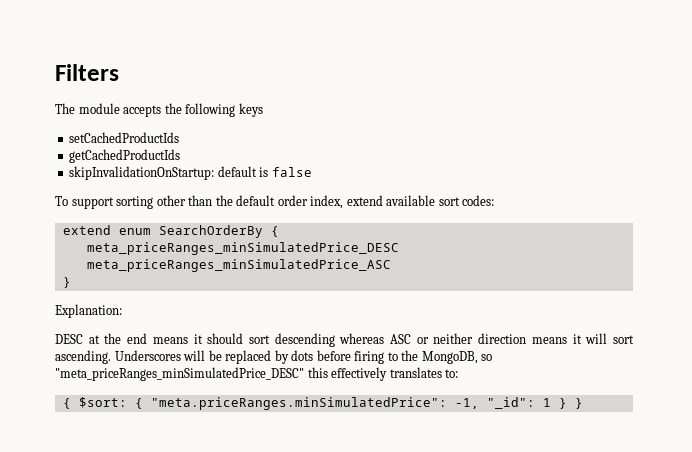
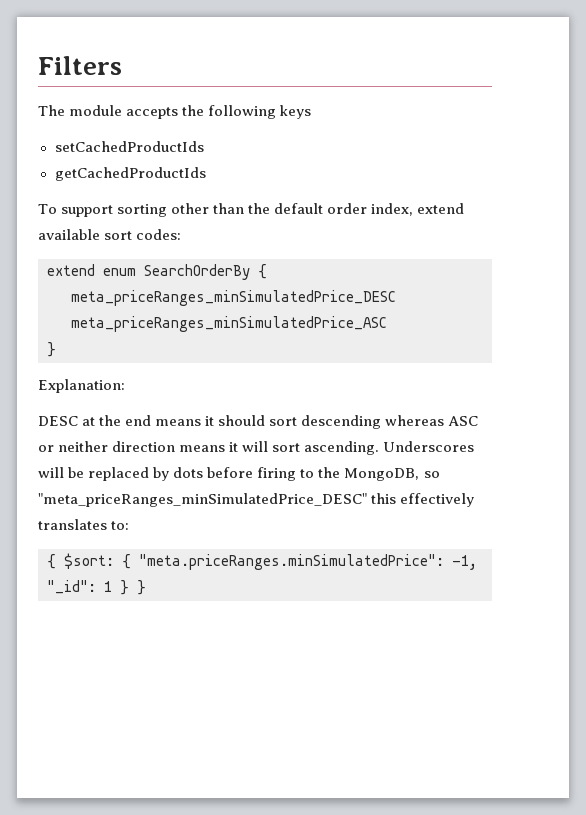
[69,166,312,180] // skipInvalidationOnStartup: default is false -> (206, 174) none

